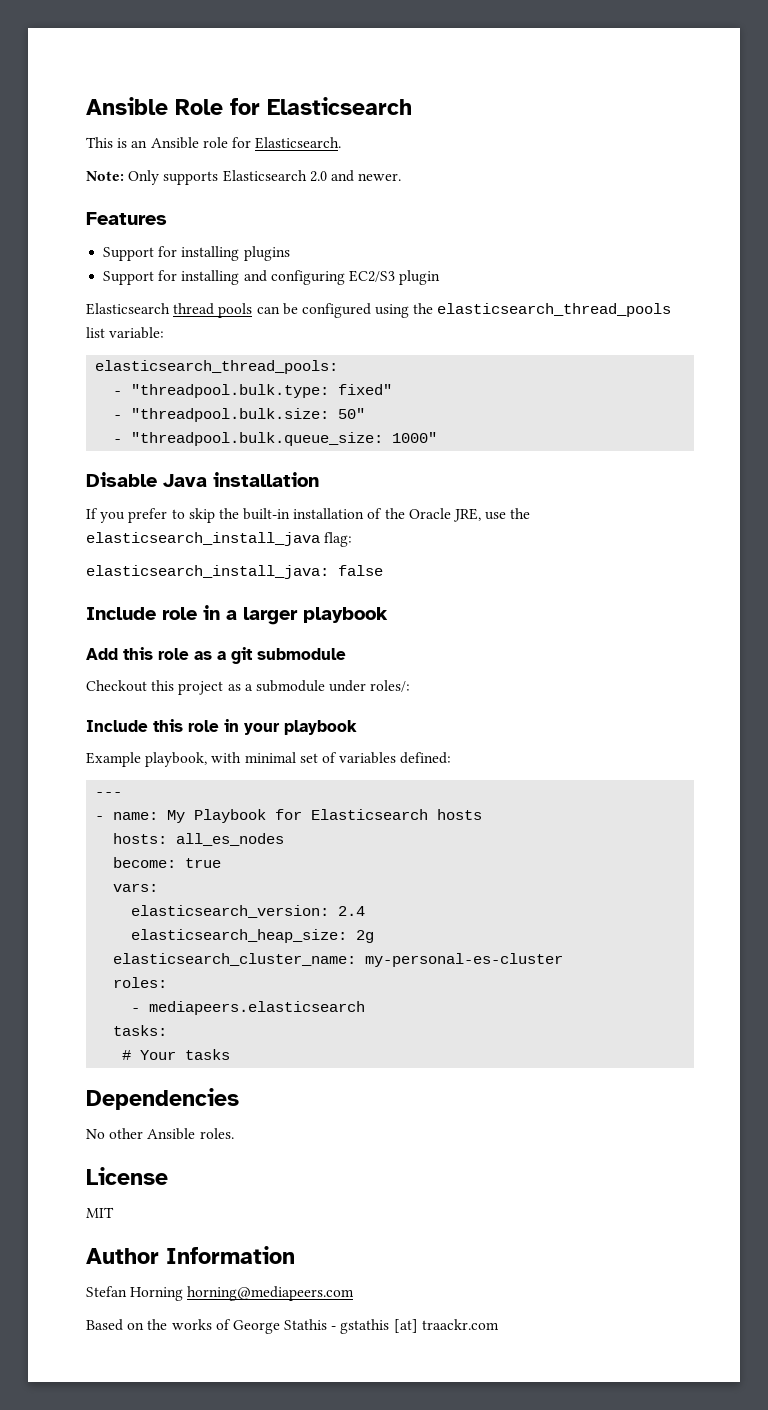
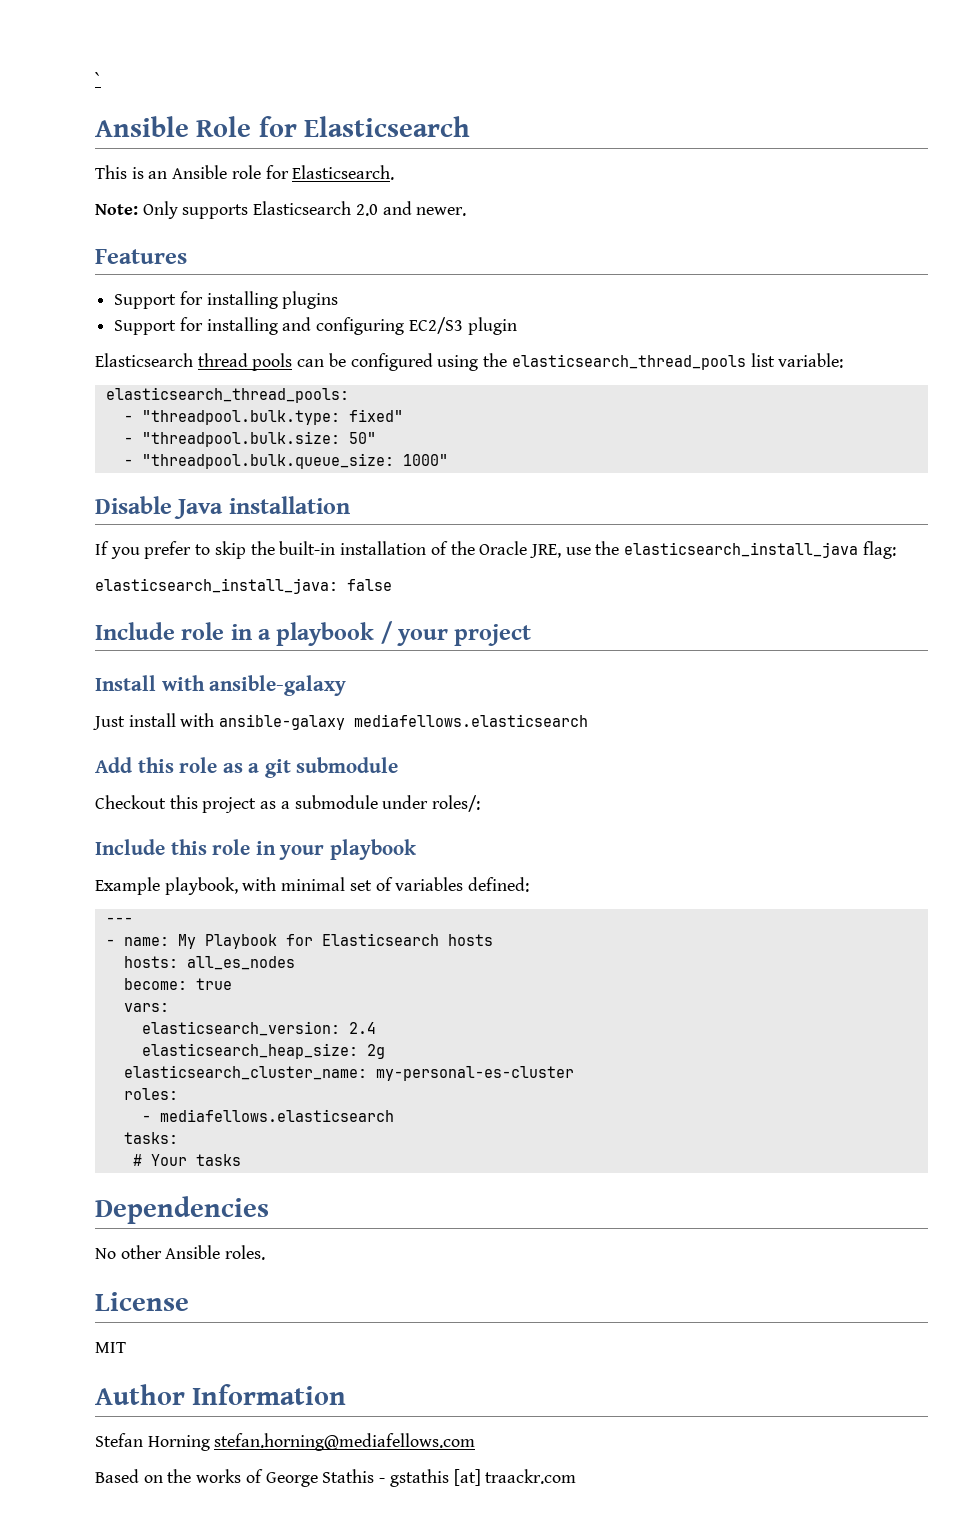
(86, 106) none -> [95,72,101,85] ` //
[243,607,388,625] larger playbook -> [276,621,532,646] [95,675,347,696] [93,713,589,730] playbook / your project // Install with ansible-galaxy // Just install with ansible-galaxy mediafellows.elasticsearch
[149,1001,366,1015] mediapeers.elasticsearch -> [159,1109,394,1122] mediafellows.elasticsearch
[187,1286,355,1301] horning@mediapeers.com -> [214,1433,476,1451] stefan.horning@mediafellows.com

